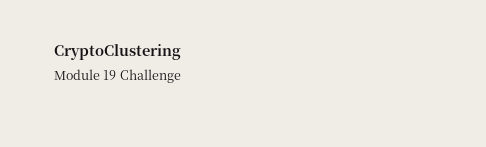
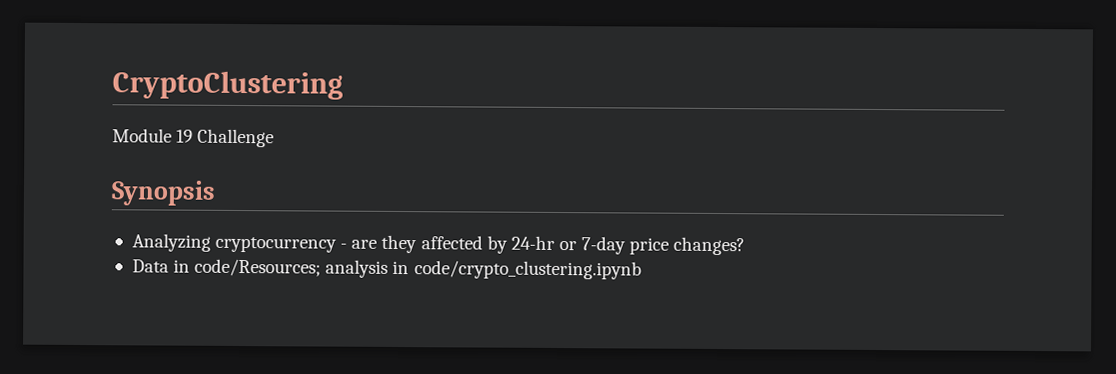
(181, 76) none -> [111,180,216,206] [131,233,746,256] [131,258,642,280] // Synopsis // Analyzing cryptocurrency - are they affected by 24-hr or 7-day price changes? // Data in code/Resources; analysis in code/crypto_clustering.ipynb

